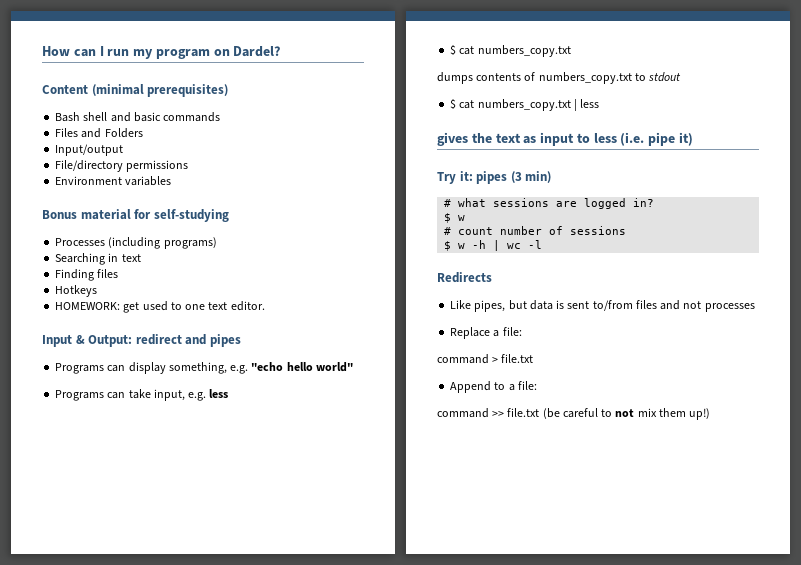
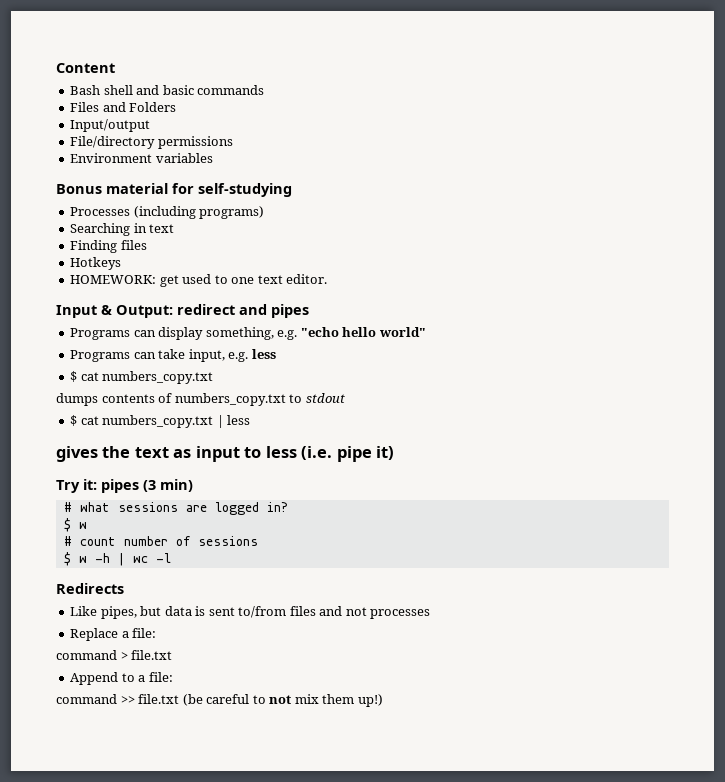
[42,46,281,59] How can I run my program on Dardel? // -> (56, 68) none
[91,84,229,97] (minimal prerequisites) -> (115, 68) none

